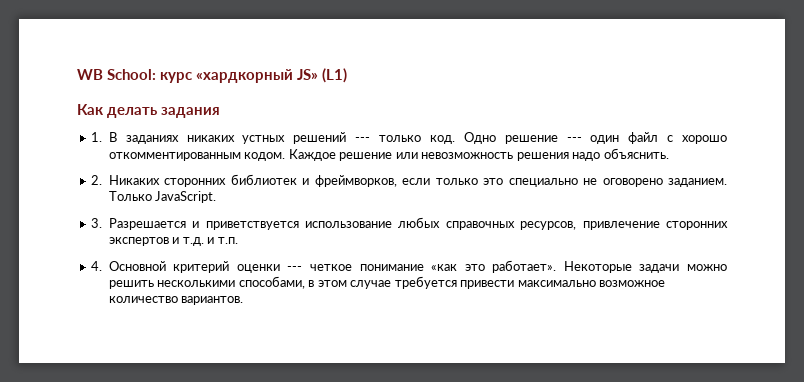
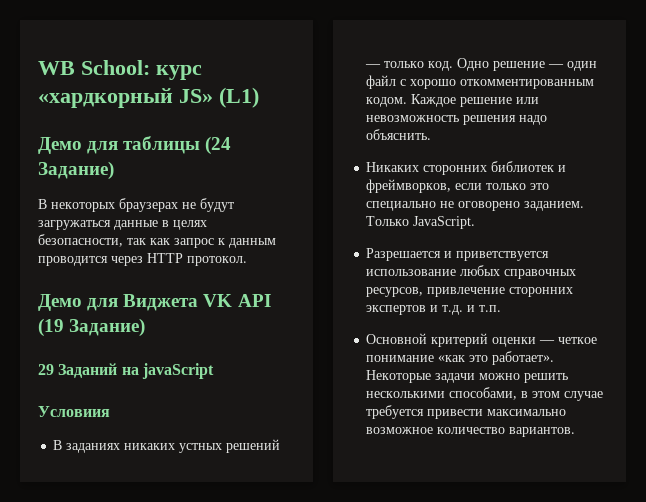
[77,104,220,118] [91,132,103,142] Как делать задания // 1. -> [38,136,232,155] [38,161,114,180] [38,198,234,212] [38,220,207,230] [38,234,276,248] [38,253,247,266] [38,294,271,311] [38,318,146,337] [38,363,214,379] [38,406,110,417] Демо для таблицы (24 Задание) // В некоторых браузерах не будут загружаться данные в целях безопасности, так как запрос к данным проводится через HTTP протокол. // Демо для Виджета VK API (19 Задание) // 29 Заданий на javaScript // Условиия //
[355,137,371,142] --- -> [365,64,382,68] —
[566,137,582,142] --- -> [548,64,565,68] —
[91,175,103,185] 2. -> (432, 134) none
[91,218,103,228] 3. -> (476, 222) none
[91,261,103,271] 4. -> (502, 308) none
[287,266,303,271] --- -> [539,340,556,344] —

